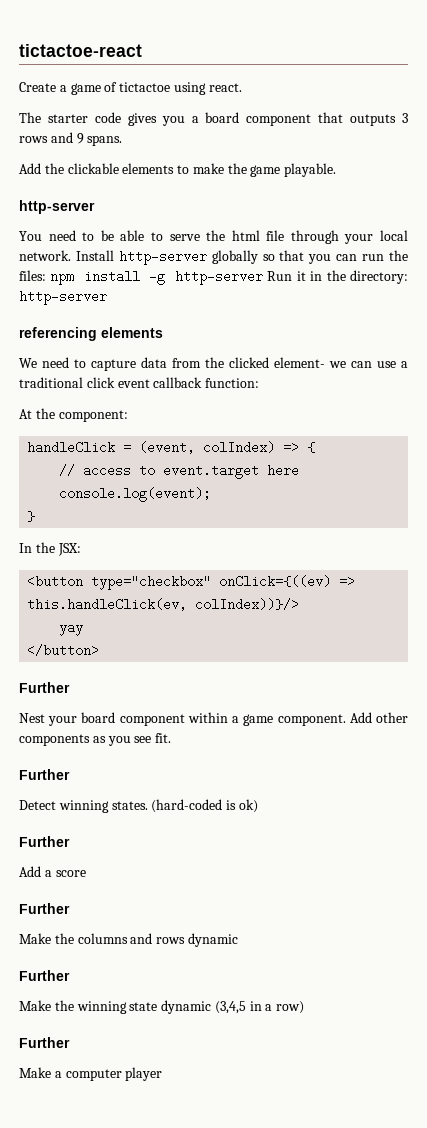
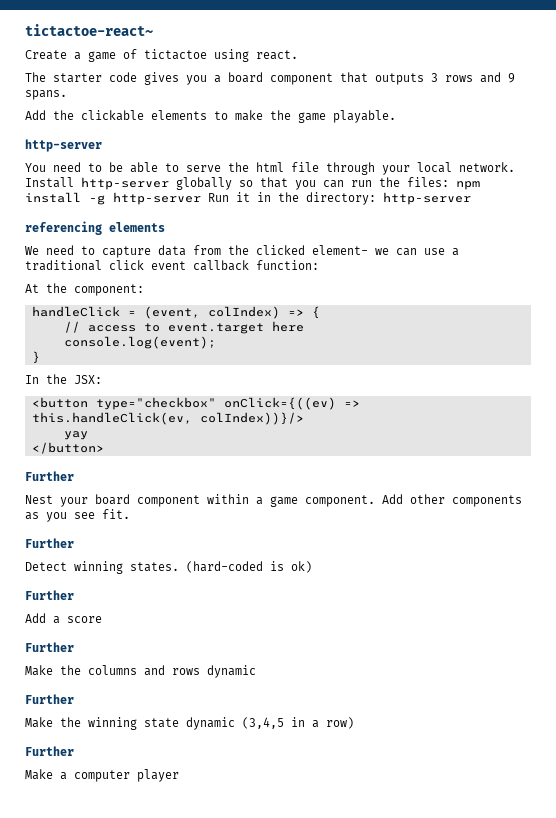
[19,44,142,57] tictactoe-react -> [25,24,154,36] tictactoe-react~

